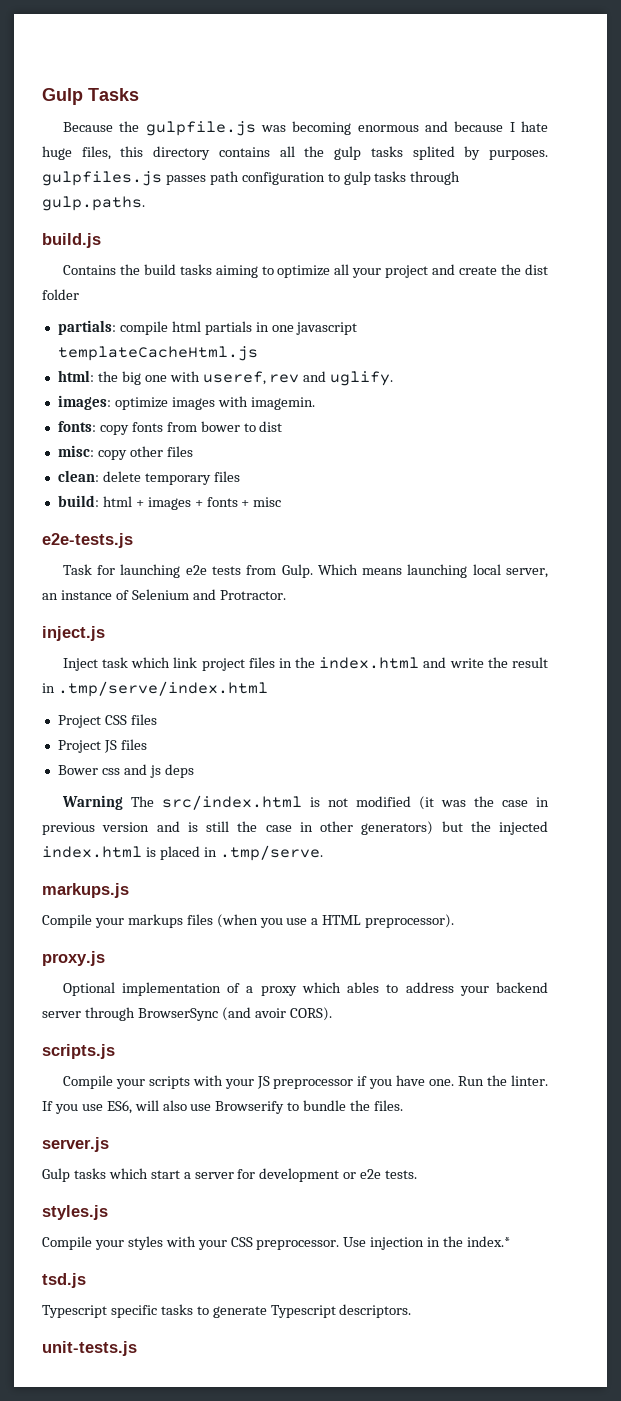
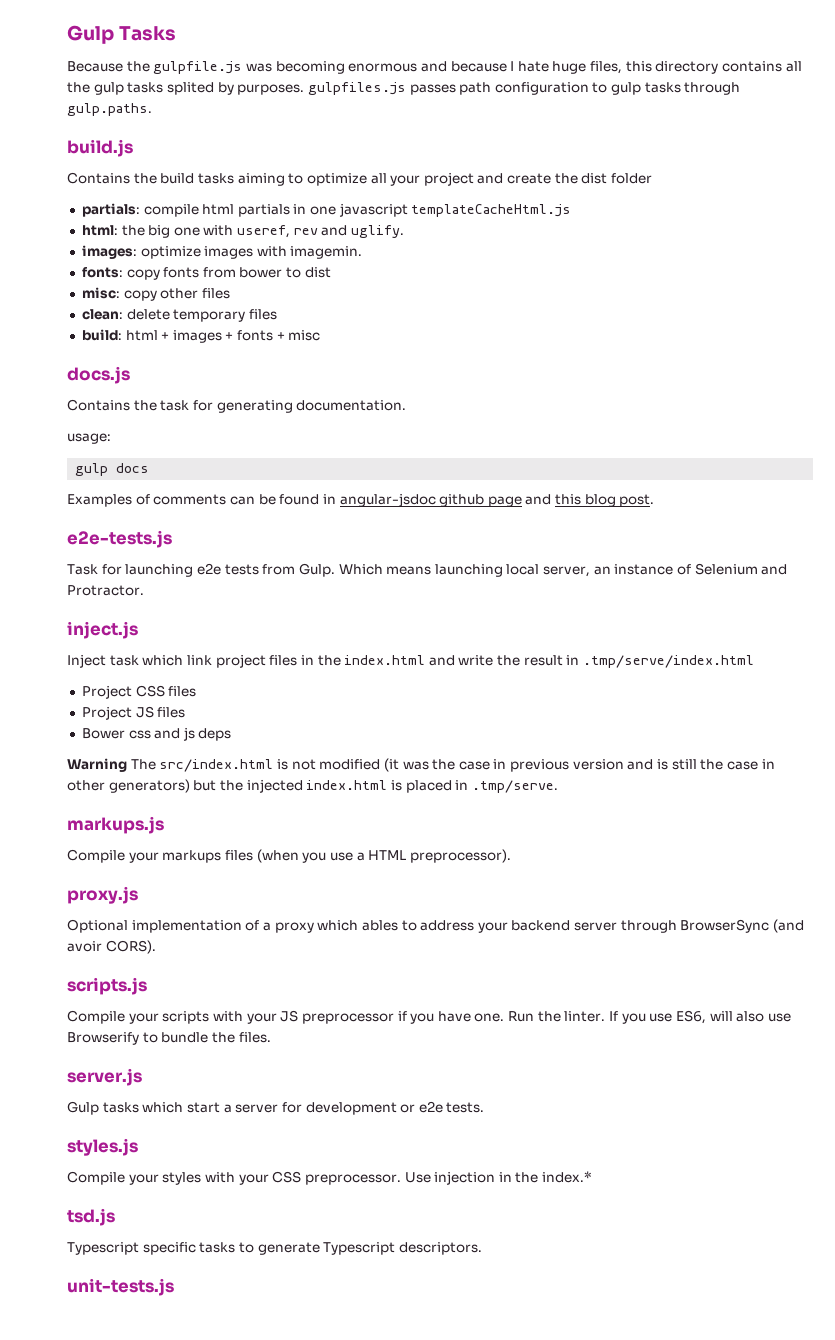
(282, 502) none -> [67,366,130,384] [67,399,407,413] [67,433,111,444] [75,463,150,476] [67,493,655,507] // docs.js // Contains the task for generating documentation. // usage: // gulp docs // Examples of comments can be found in angular-jsdoc github page and this blog post.

